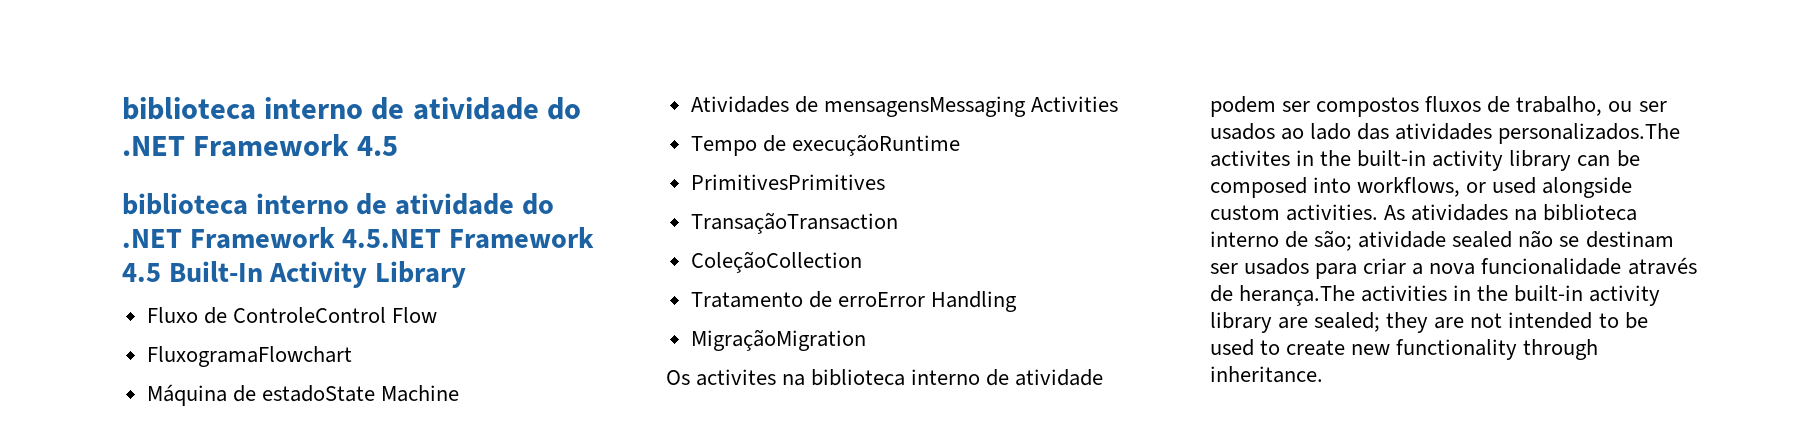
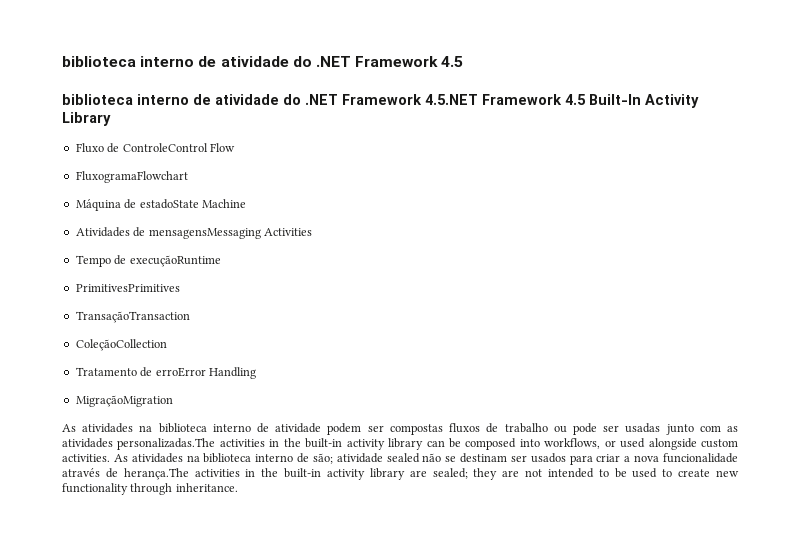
[666,369,777,386] Os activites -> [62,423,134,433] As atividades
[1316,97,1420,117] compostos -> [389,424,443,435] compostas
[1516,96,1667,116] [1210,123,1681,144] [1210,150,1290,167] trabalho, ou ser usados ao lado das atividades personalizados.The activites -> [504,423,739,435] [62,438,265,450] trabalho ou pode ser usadas junto com as atividades personalizadas.The activities

